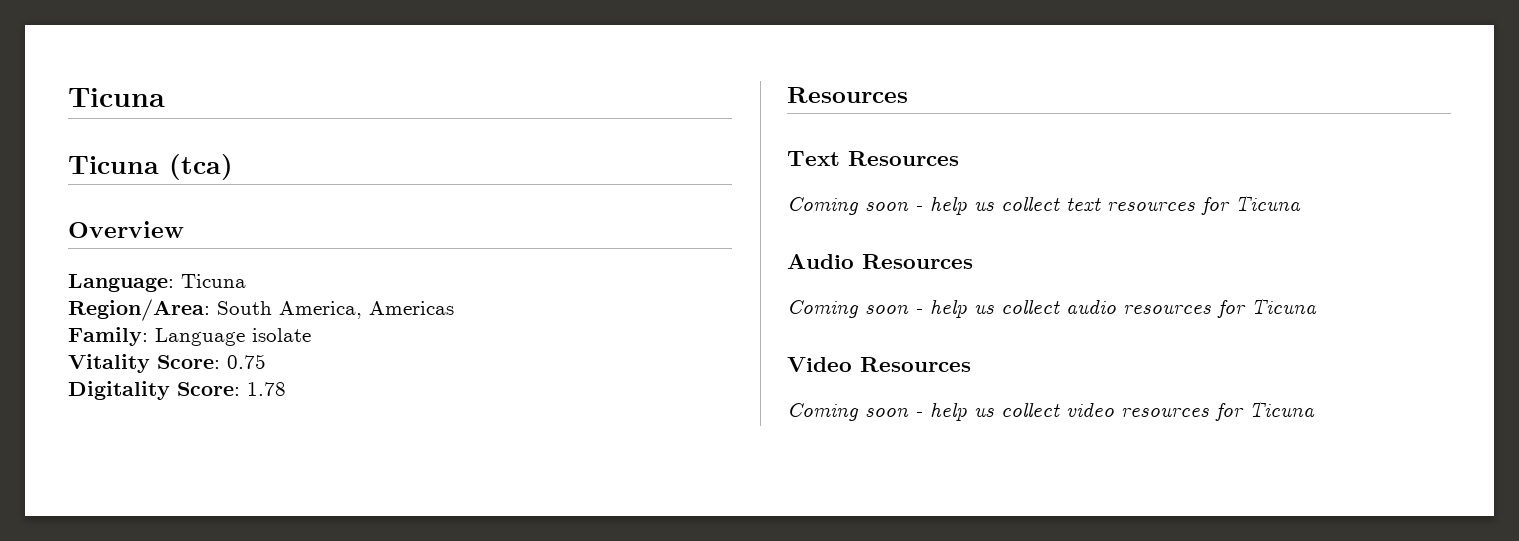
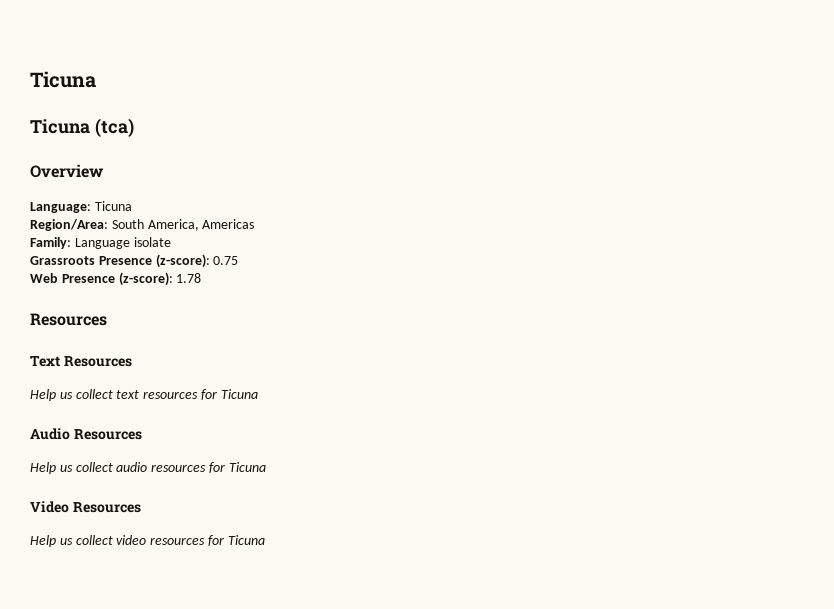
[68,354,266,373] [68,381,240,400] Vitality Score: 0.75 // Digitality Score: -> [30,254,239,268] [30,272,173,286] Grassroots Presence (z-score): 0.75 // Web Presence (z-score):
[787,196,967,215] Coming soon - help -> [30,389,56,401] Help
[787,299,967,318] Coming soon - help -> [30,462,56,474] Help
[787,402,967,421] Coming soon - help -> [30,535,56,547] Help

